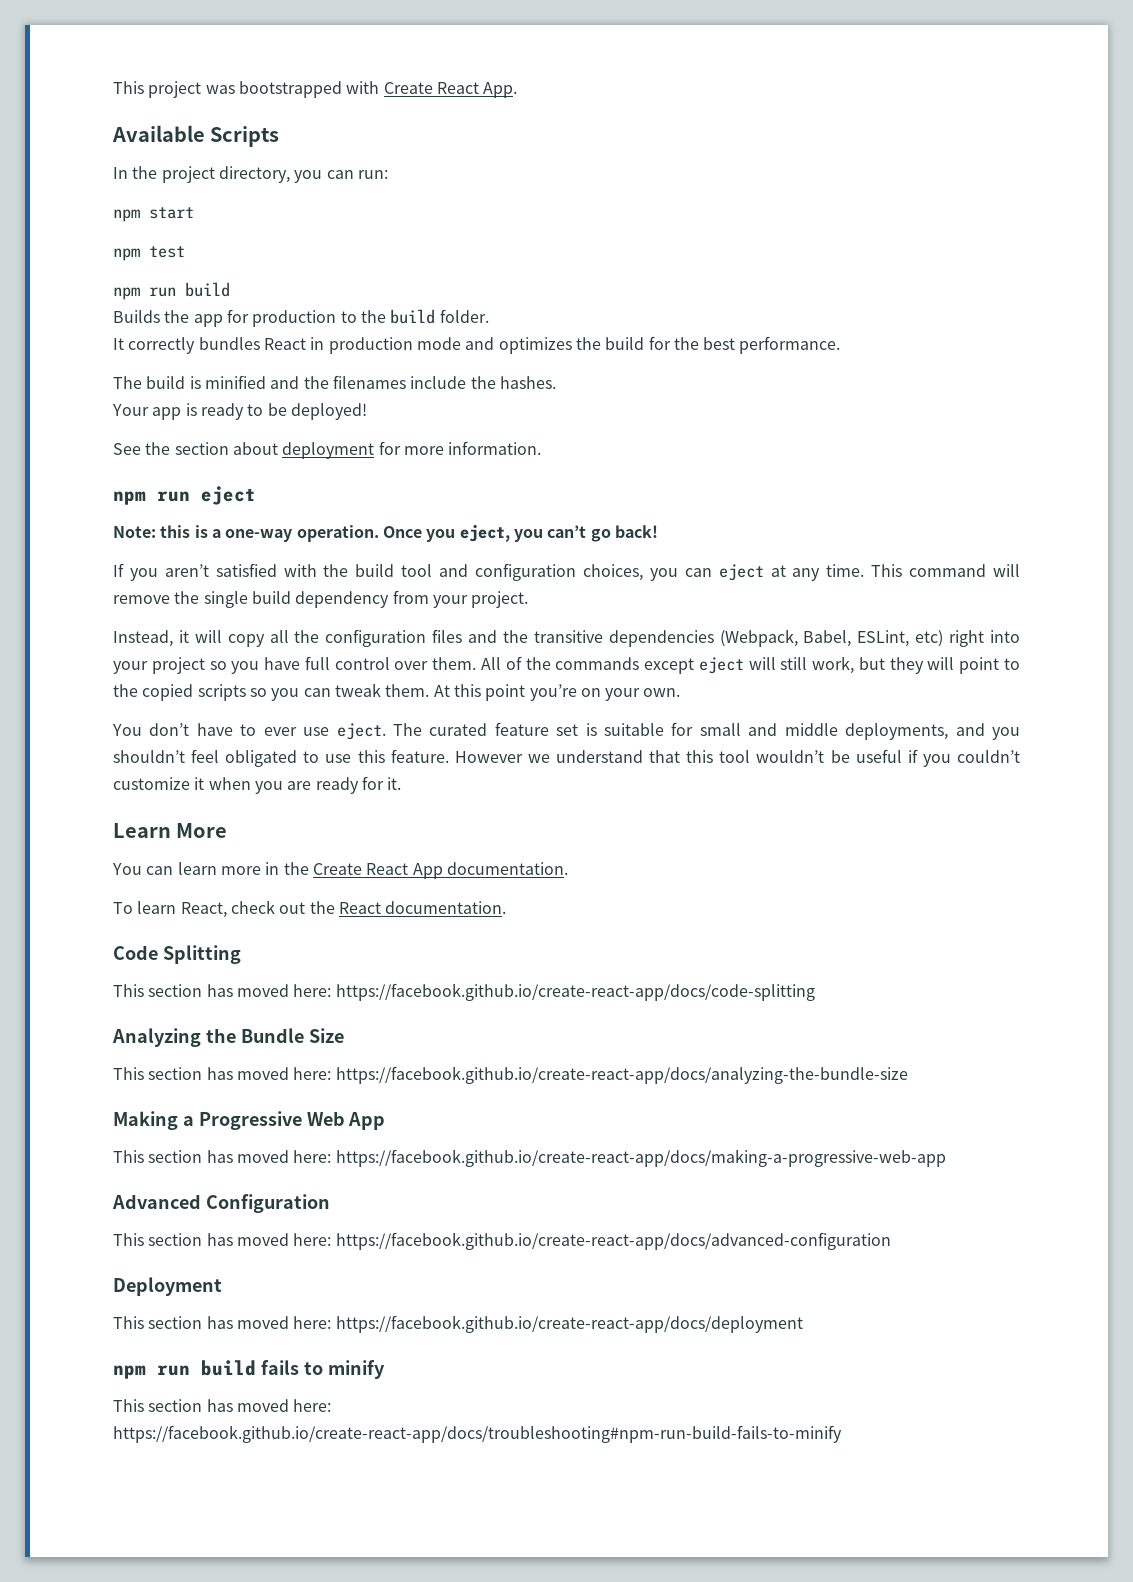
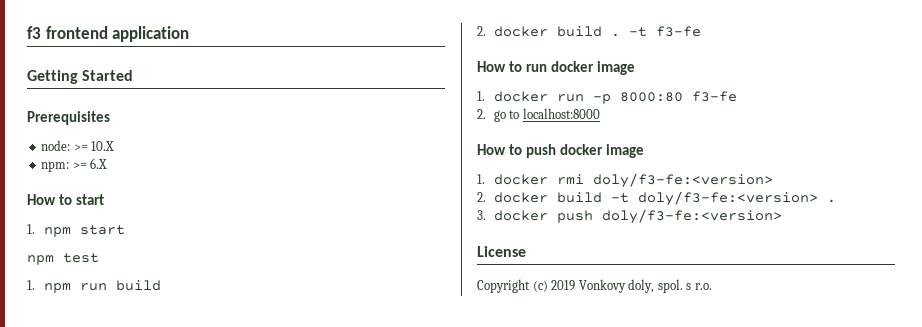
[113,81,518,98] [112,125,280,147] [113,166,388,183] This project was bootstrapped with Create React App. // Available Scripts // In the project directory, you can run: // -> [27,26,190,42] [27,70,134,84] [27,111,110,125] [41,140,115,151] [41,158,108,172] [27,194,104,205] [27,224,35,234] f3 frontend application // Getting Started // Prerequisites // node: >= 10.X // npm: >= 6.X // How to start // 1.
(185, 252) none -> [27,280,35,290] 1.
[113,309,489,327] [113,336,841,354] [113,375,556,389] [112,403,367,420] [113,441,542,459] [113,486,256,505] [113,524,658,542] [113,563,1021,581] [113,590,529,608] [113,629,1020,647] [113,656,1020,674] [113,683,681,701] [112,722,1021,740] [113,749,1020,767] [113,776,402,794] [113,823,228,838] [112,862,568,879] [113,900,507,918] [113,945,241,964] [113,983,815,1001] [112,1028,344,1047] [113,1066,908,1084] [113,1111,386,1130] [113,1149,946,1167] [112,1194,330,1213] [113,1232,891,1250] [113,1277,222,1296] [113,1315,803,1333] [113,1360,385,1379] [113,1399,332,1412] [113,1425,842,1443] Builds the app for production to the build folder. // It correctly bundles React in production mode and optimizes the build for the best performance. // The build is minified and the filenames include the hashes. // Your app is ready to be deployed! // See the section about deployment for more information. // npm run eject // Note: this is a one-way operation. Once you eject, you can’t go back! // If you aren’t satisfied with the build tool and configuration choices, you can eject at any time. This command will remove the single build dependency from your project. // Instead, it will copy all the configuration files and the transitive dependencies (Webpack, Babel, ESLint, etc) right into your project so you have full control over them. All of the commands except eject will still work, but they will point to the copied scripts so you can tweak them. At this point you’re on your own. // You don’t have to ever use eject. The curated feature set is suitable for small and middle deployments, and you shouldn’t feel obligated to use this feature. However we understand that this tool wouldn’t be useful if you couldn’t customize it when you are ready for it. // Learn More // You can learn more in the Create React App documentation. // To learn React, check out the React documentation. // Code Splitting // This section has moved here: https://facebook.github.io/create-react-app/docs/code-splitting // Analyzing the Bundle Size // This section has moved here: https://facebook.github.io/create-react-app/docs/analyzing-the-bundle-size // Making a Progressive Web App // This section has moved here: https://facebook.github.io/create-react-app/docs/making-a-progressive-web-app // Advanced Configuration // This section has moved here: https://facebook.github.io/create-react-app/docs/advanced-configuration // Deployment // This section has moved here: https://facebook.github.io/create-react-app/docs/deployment // npm run build fails to minify // This section has moved here: https://facebook.github.io/create-react-app/docs/troubleshooting#npm-run-build-fails-to-minify -> [477,26,701,37] [477,61,635,75] [477,91,737,104] [477,108,600,122] [477,144,644,158] [477,173,773,188] [477,191,836,206] [477,209,782,224] [477,246,526,257] [477,279,712,293] 2. docker build . -t f3-fe // How to run docker image // 1. docker run -p 8000:80 f3-fe // 2. go to localhost:8000 // How to push docker image // 1. docker rmi doly/f3-fe:<version> // 2. docker build -t doly/f3-fe:<version> . // 3. docker push doly/f3-fe:<version> // License // Copyright (c) 2019 Vonkovy doly, spol. s r.o.

